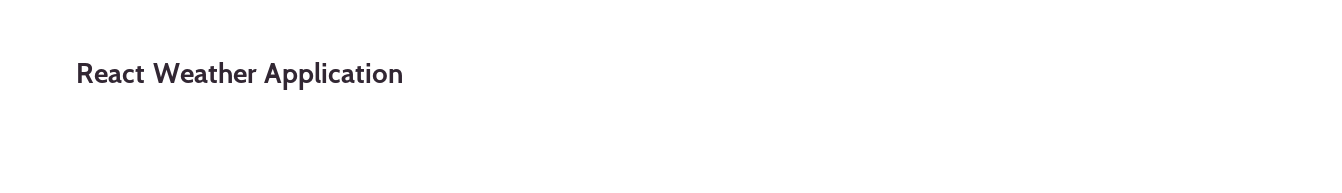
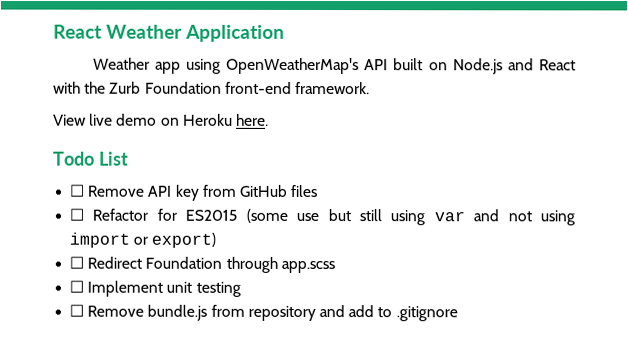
(404, 76) none -> [92,57,576,75] [53,81,370,95] [53,113,269,126] [53,151,129,166] [69,184,318,201] [69,208,576,226] [69,232,217,248] [69,256,335,274] [69,280,241,297] [69,304,458,322] // Weather app using OpenWeatherMap's API built on Node.js and React with the Zurb Foundation front-end framework. // View live demo on Heroku here. // Todo List // ☐ Remove API key from GitHub files // ☐ Refactor for ES2015 (some use but still using var and not using import or export) // ☐ Redirect Foundation through app.scss // ☐ Implement unit testing // ☐ Remove bundle.js from repository and add to .gitignore

